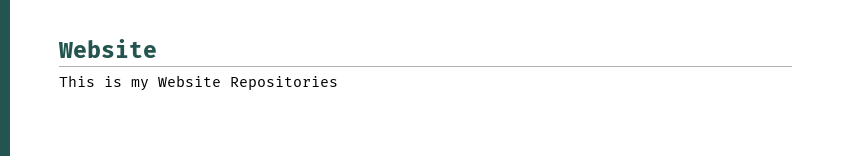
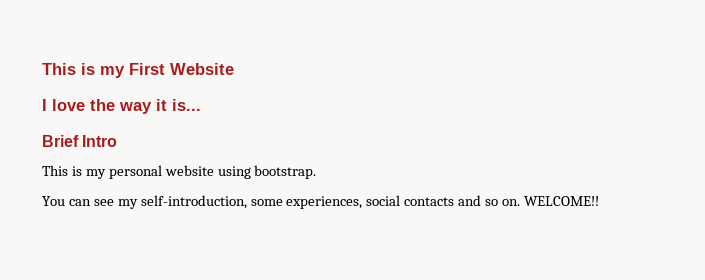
[58,39,157,58] [59,75,338,91] Website // This is my Website Repositories -> [42,63,234,78] [42,99,201,114] [42,135,118,147] [42,165,317,179] [42,195,599,209] This is my First Website // I love the way it is... // Brief Intro // This is my personal website using bootstrap. // You can see my self-introduction, some experiences, social contacts and so on. WELCOME!!

